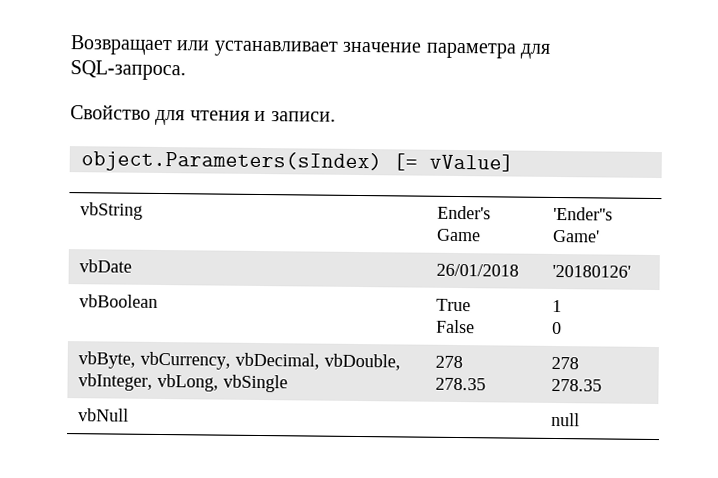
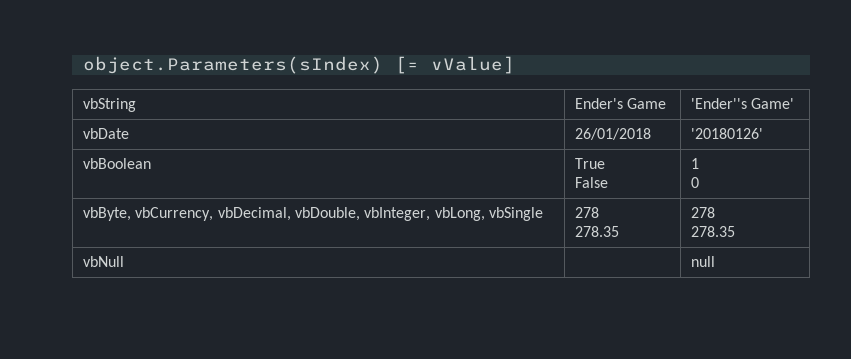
[70,35,550,59] [70,60,186,81] [70,104,336,126] Возвращает или устанавливает значение параметра для SQL-запроса. // Свойство для чтения и записи. // -> (82, 65) none

